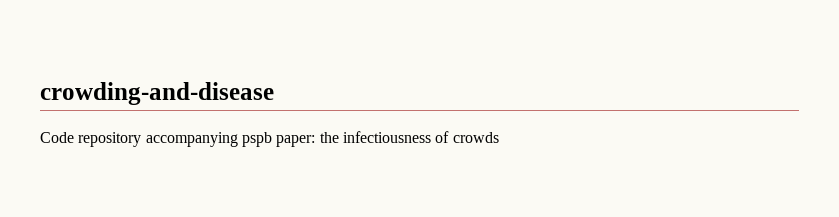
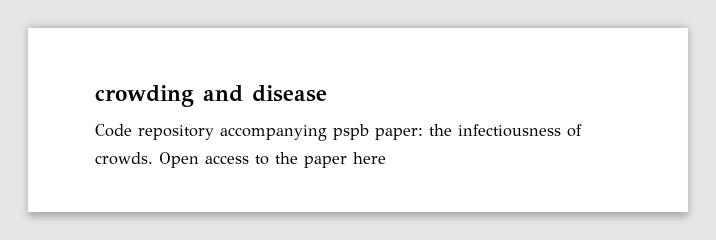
[40,82,274,105] crowding-and-disease -> [95,85,327,107] crowding and disease
[452,132,499,143] crowds -> [95,152,386,168] crowds. Open access to the paper here

